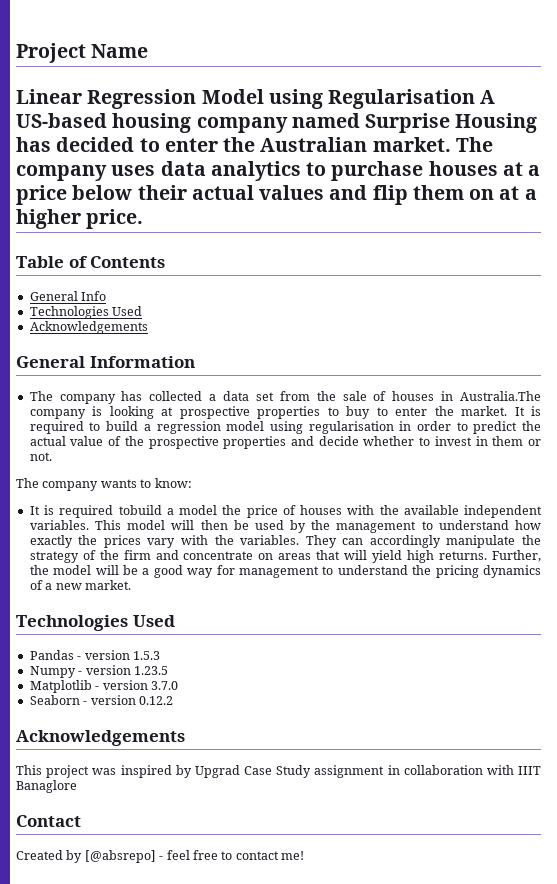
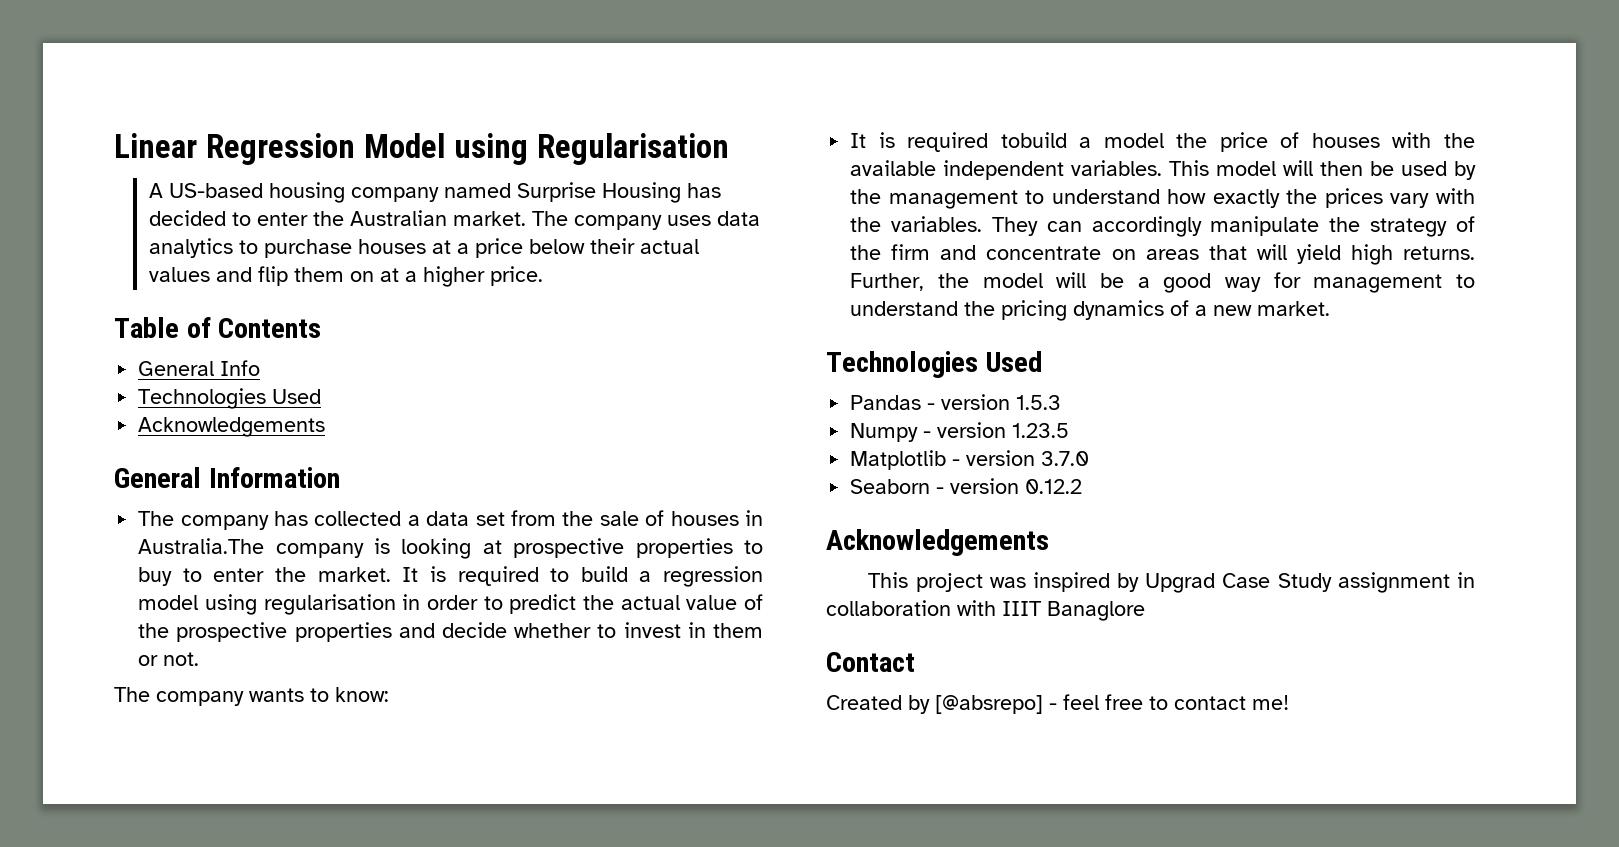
[16,43,149,63] Project Name // -> (114, 145) none
(476, 99) none -> (729, 149) //

